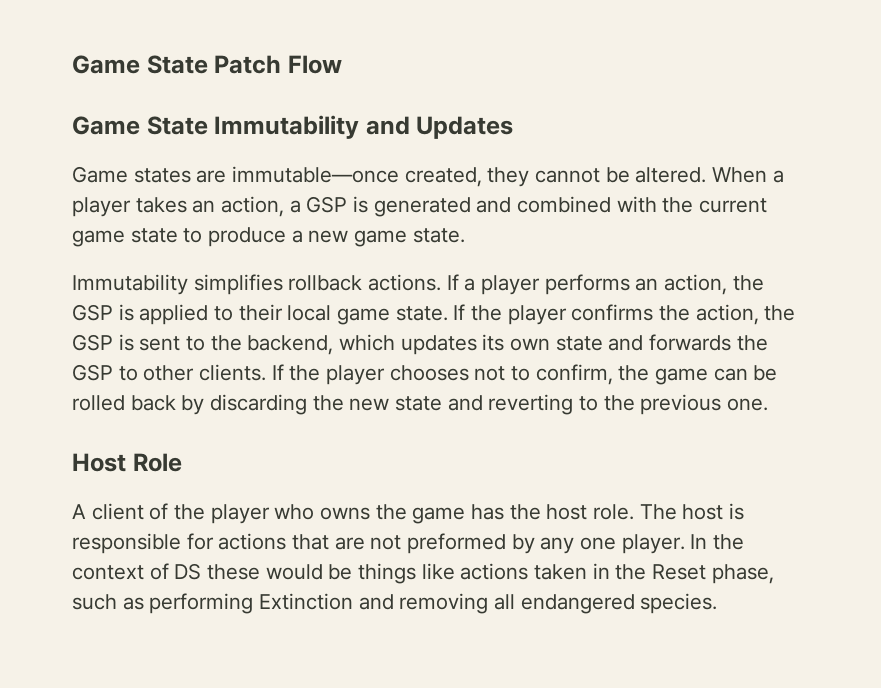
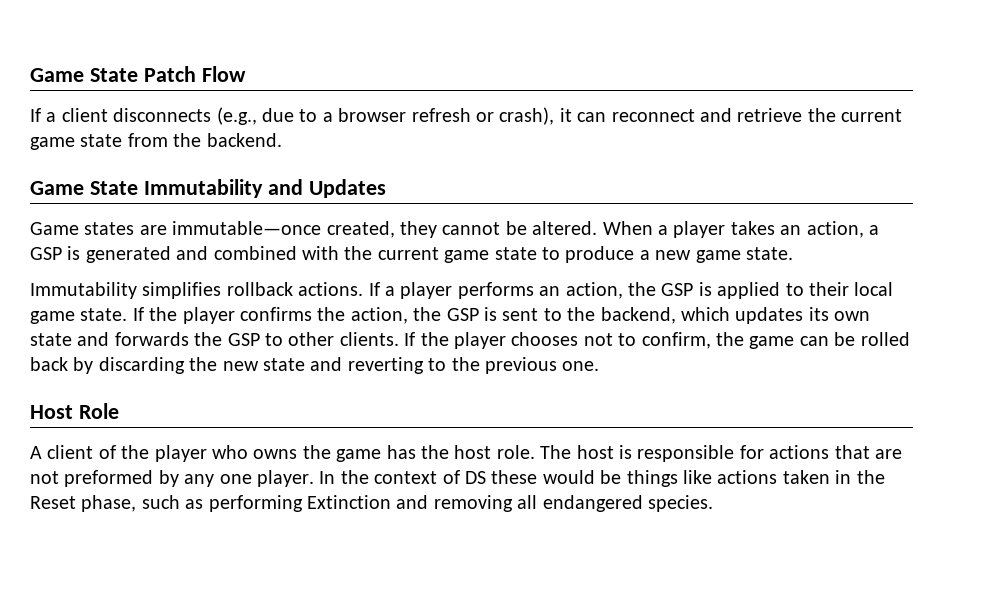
(342, 64) none -> [30,107,903,125] [30,133,282,150] // If a client disconnects (e.g., due to a browser refresh or crash), it can reconnect and retrieve the current game state from the backend.

